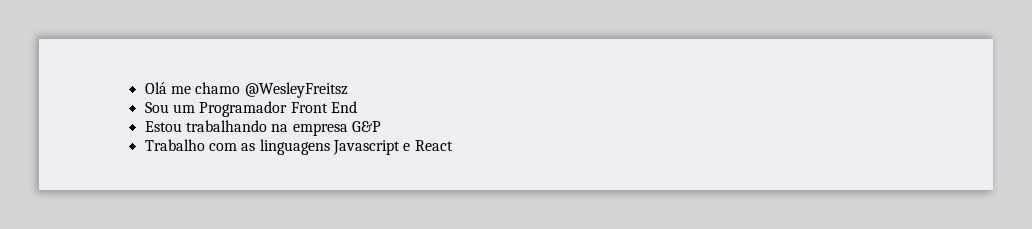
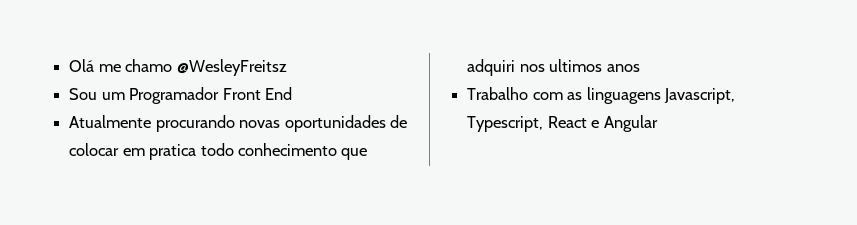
[144,120,381,136] Estou trabalhando na empresa G&P -> [69,115,407,132] [69,143,368,160] [467,59,640,76] Atualmente procurando novas oportunidades de colocar em pratica todo conhecimento que adquiri nos ultimos anos
[332,140,453,155] Javascript e React -> [663,88,735,104] [467,115,658,132] Javascript, Typescript, React e Angular

